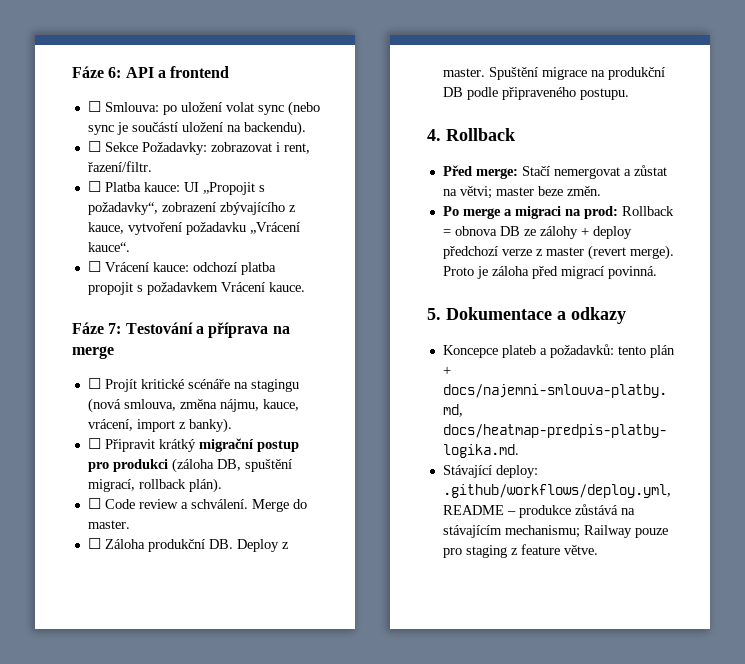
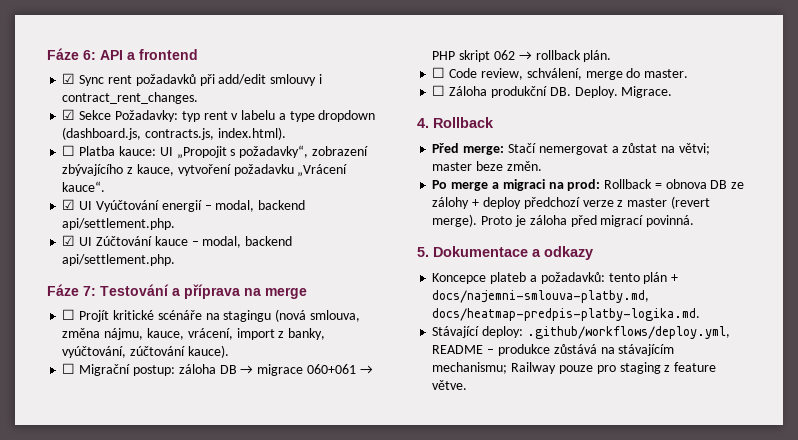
[87,101,320,116] [87,121,306,136] [87,141,310,155] [87,161,152,172] ☐ Smlouva: po uložení volat sync (nebo sync je součástí uložení na backendu). // ☐ Sekce Požadavky: zobrazovat i rent, řazení/filtr. -> [62,73,322,86] [62,92,199,104] [62,109,376,122] [62,127,286,140] ☑ Sync rent požadavků při add/edit smlouvy i contract_rent_changes. // ☑ Sekce Požadavky: typ rent v labelu a type dropdown (dashboard.js, contracts.js, index.html).
[87,261,276,275] [87,282,305,295] ☐ Vrácení kauce: odchozí platba propojit s požadavkem Vrácení kauce. -> [62,199,306,212] [62,218,176,230] [62,235,293,248] [62,254,176,266] ☑ UI Vyúčtování energií – modal, backend api/settlement.php. // ☑ UI Zúčtování kauce – modal, backend api/settlement.php.
[188,418,232,433] [87,438,299,452] [87,458,292,473] [87,478,222,493] [87,498,289,512] banky). // ☐ Připravit krátký migrační postup pro produkci (záloha DB, spuštění migrací, rollback plán). // ☐ Code review a schválení. Merge -> [288,328,326,340] [62,345,229,358] [62,363,373,376] [432,50,612,62] [432,67,623,80] banky, vyúčtování, zúčtování kauce). // ☐ Migrační postup: záloha DB → migrace 060+061 → PHP skript 062 → rollback plán. // ☐ Code review, schválení, merge
[236,539,289,552] [442,67,665,80] [442,87,629,100] Deploy z master. Spuštění migrace na produkční DB podle připraveného postupu. -> [574,86,673,98] Deploy. Migrace.

